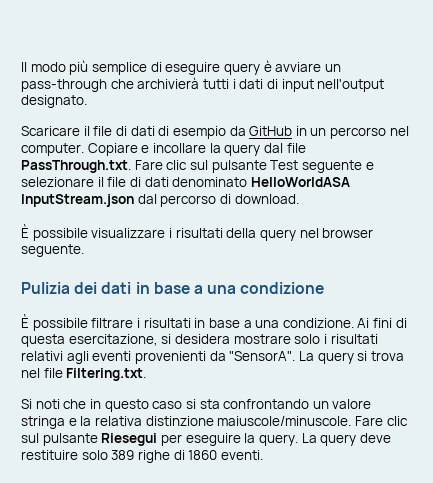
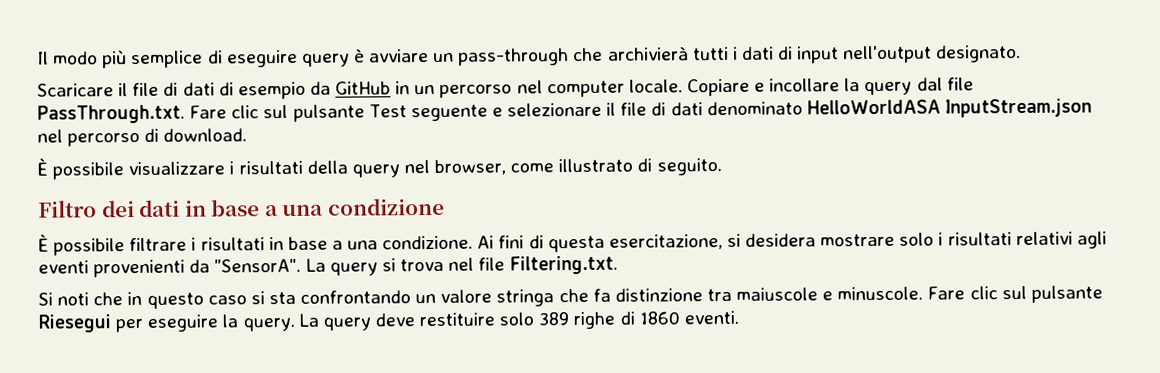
[21,143,84,156] computer. -> [546,79,683,98] computer locale.
[137,194,157,204] dal -> [37,129,63,143] nel
[322,228,374,238] [21,244,84,257] [21,282,70,294] browser seguente. // Pulizia -> [434,158,722,176] [38,200,97,218] browser, come illustrato di seguito. // Filtro
[68,416,352,426] e la relativa distinzione maiuscole/minuscole. -> [558,286,924,303] che fa distinzione tra maiuscole e minuscole.

